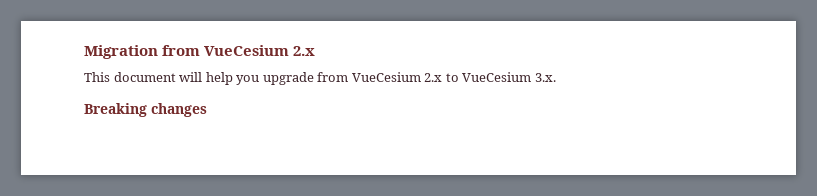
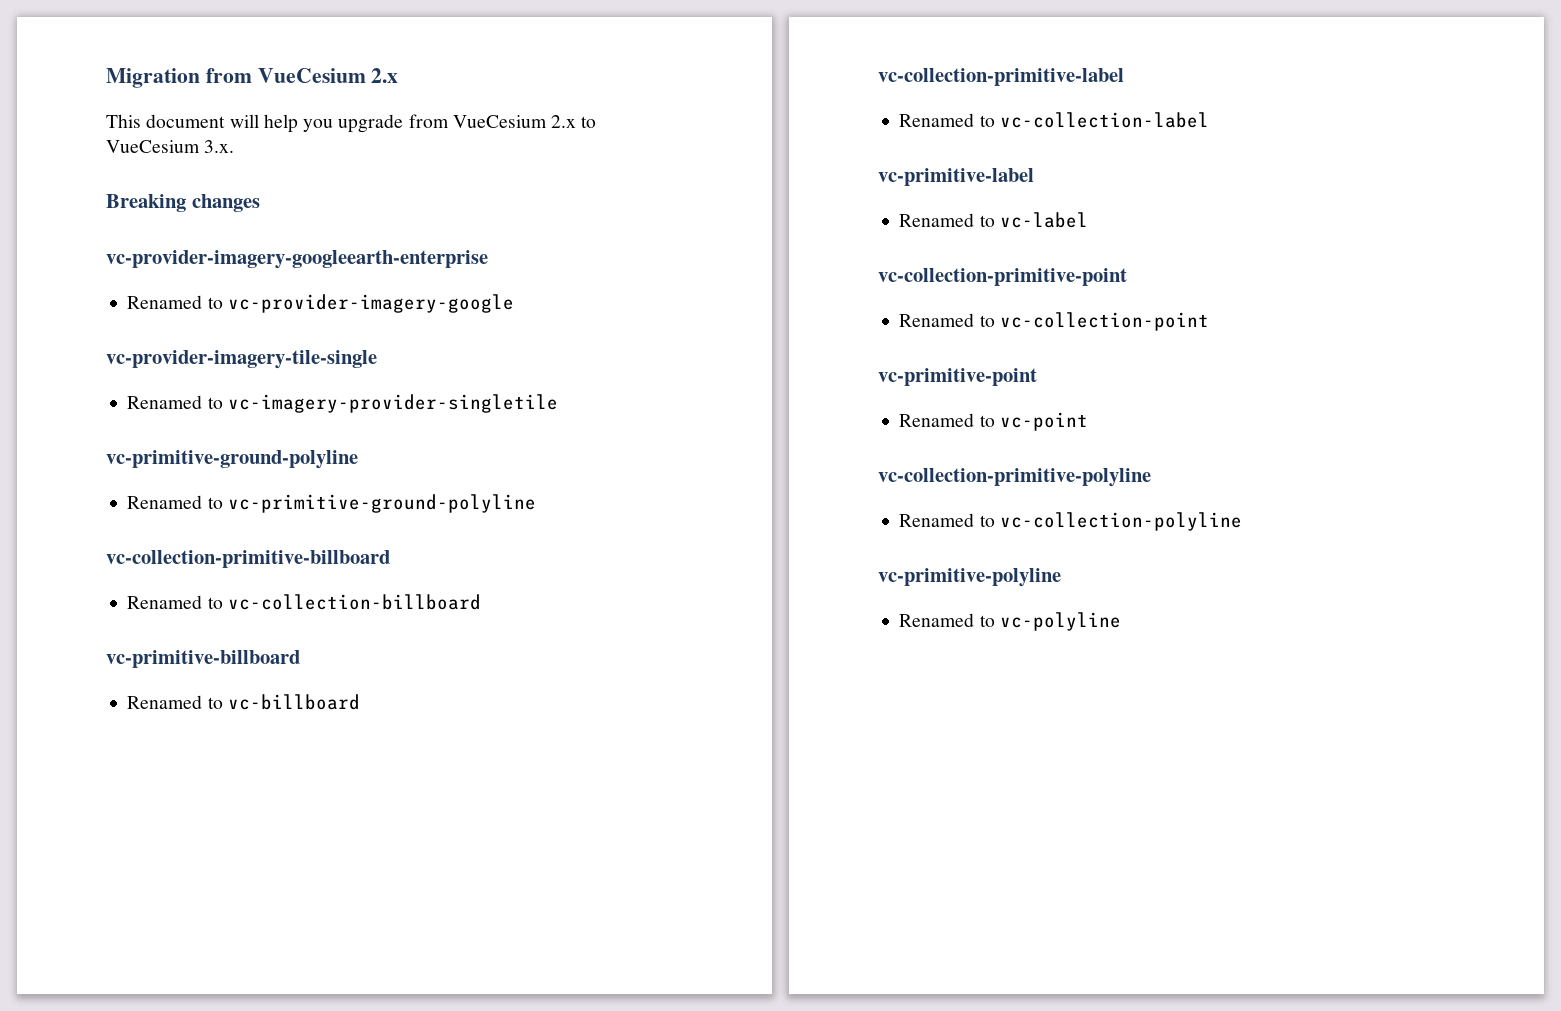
(207, 110) none -> [106,250,488,269] [127,294,514,313] [106,350,377,369] [127,394,558,413] [106,450,358,469] [127,494,536,513] [106,550,390,568] [127,594,481,610] [106,650,300,668] [127,694,360,710] [878,68,1124,86] [899,112,1209,128] [878,168,1034,186] [899,212,1088,228] [878,268,1127,286] [899,312,1209,331] [878,368,1037,386] [899,412,1088,431] [878,468,1151,487] [899,512,1242,531] [878,568,1061,587] [899,612,1121,631] // vc-provider-imagery-googleearth-enterprise // Renamed to vc-provider-imagery-google // vc-provider-imagery-tile-single // Renamed to vc-imagery-provider-singletile // vc-primitive-ground-polyline // Renamed to vc-primitive-ground-polyline // vc-collection-primitive-billboard // Renamed to vc-collection-billboard // vc-primitive-billboard // Renamed to vc-billboard // vc-collection-primitive-label // Renamed to vc-collection-label // vc-primitive-label // Renamed to vc-label // vc-collection-primitive-point // Renamed to vc-collection-point // vc-primitive-point // Renamed to vc-point // vc-collection-primitive-polyline // Renamed to vc-collection-polyline // vc-primitive-polyline // Renamed to vc-polyline

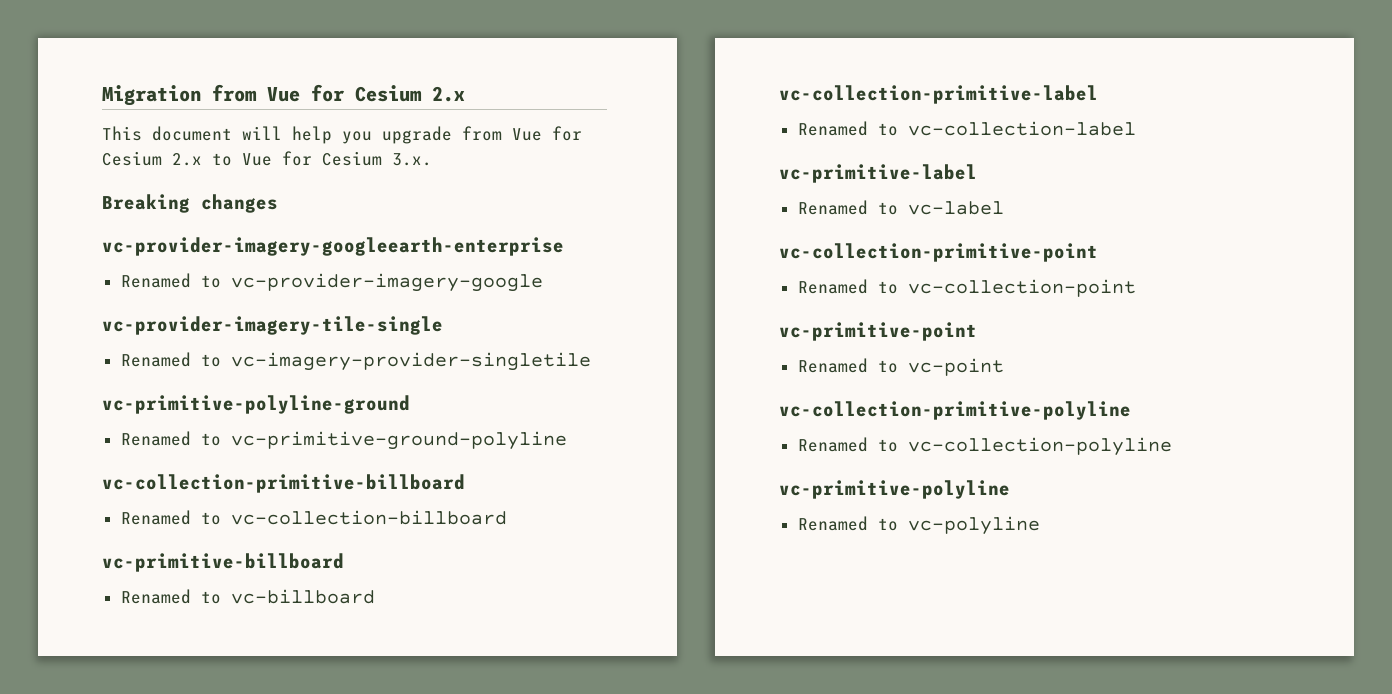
[257,68,366,83] VueCesium -> [267,84,422,102] Vue for Cesium
[452,115,597,128] [106,140,200,153] VueCesium 2.x to VueCesium -> [512,126,582,141] [102,151,382,166] Vue for Cesium 2.x to Vue for Cesium
[106,450,358,469] vc-primitive-ground-polyline -> [102,395,410,414] vc-primitive-polyline-ground

